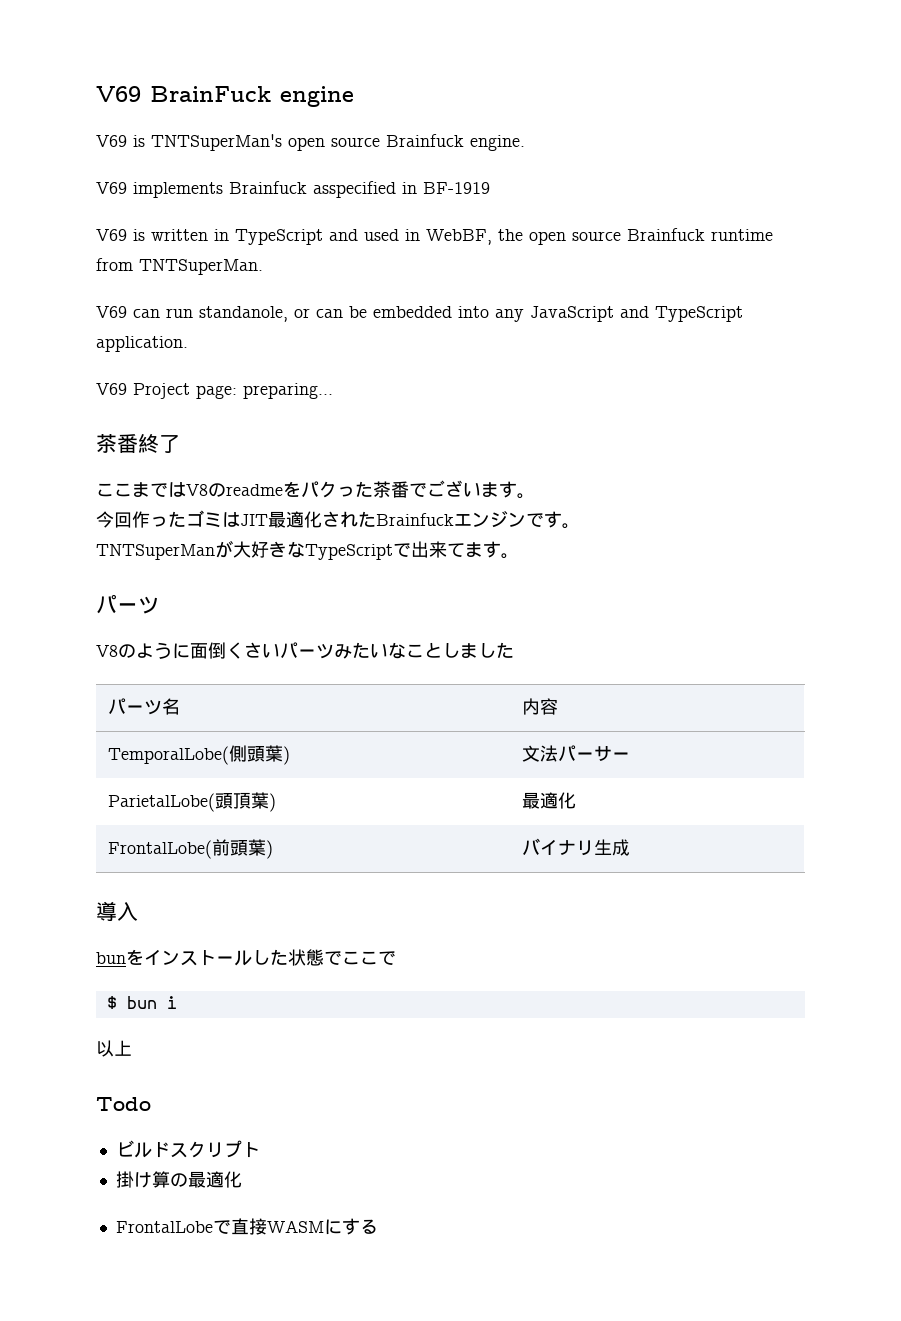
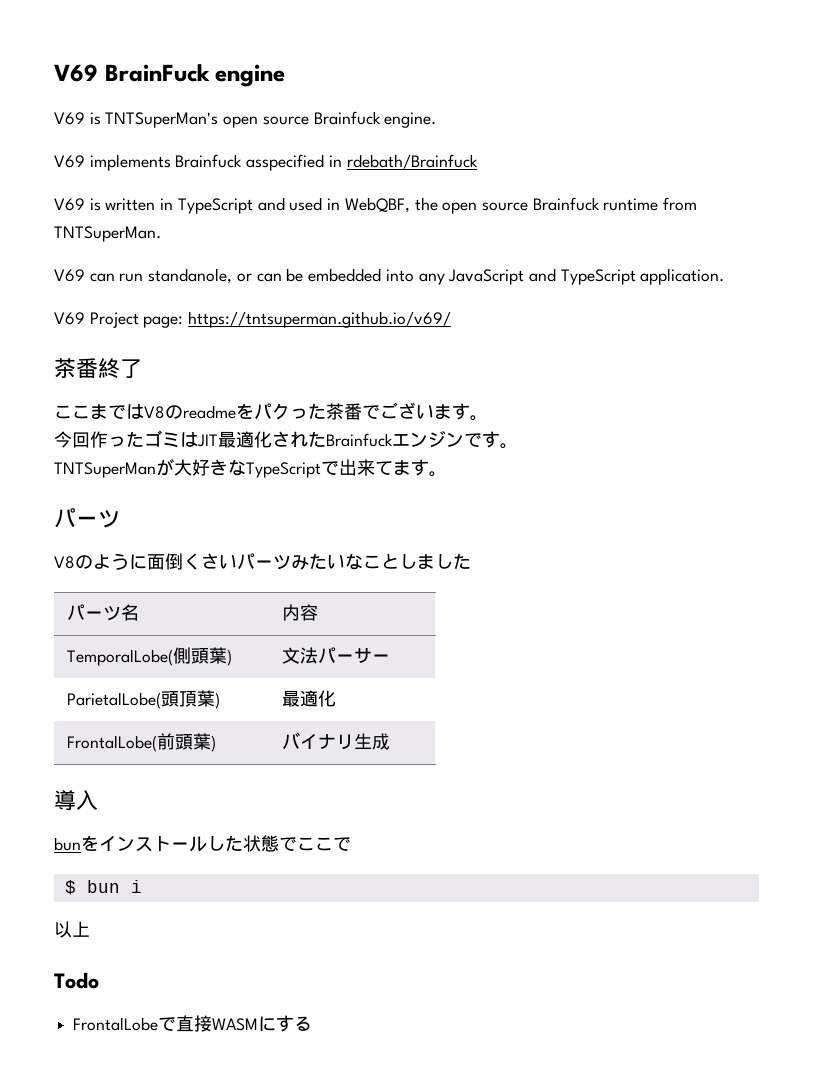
[423,182,490,194] BF-1919 -> [346,154,478,169] rdebath/Brainfuck
[426,229,492,245] WebBF, -> [344,197,410,213] WebQBF,
[243,383,333,399] preparing... -> [188,311,452,328] https://tntsuperman.github.io/v69/
[115,1140,260,1158] [115,1171,242,1188] // ビルドスクリプト // 掛け算の最適化 -> (99, 980) none

